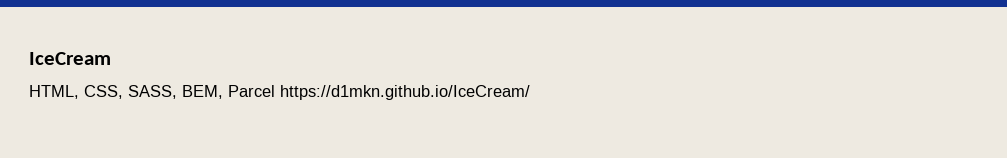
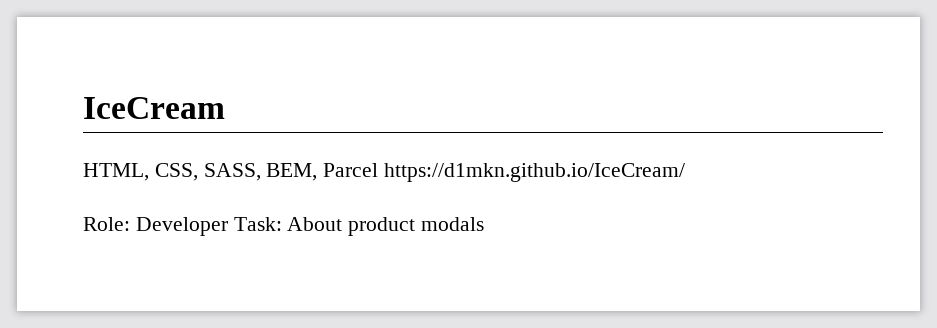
(530, 92) none -> [83,217,485,236] // Role: Developer Task: About product modals

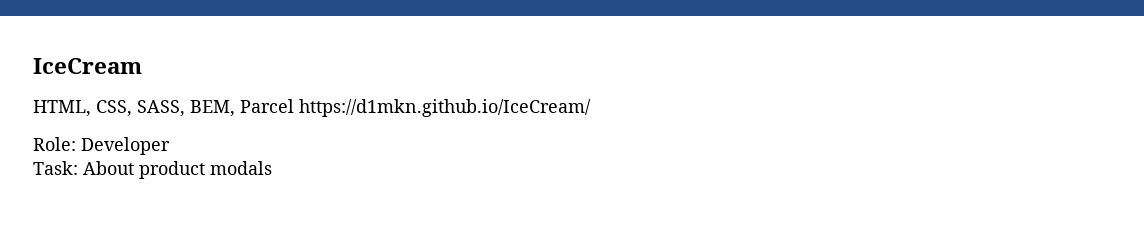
(228, 226) none -> (170, 146) //

